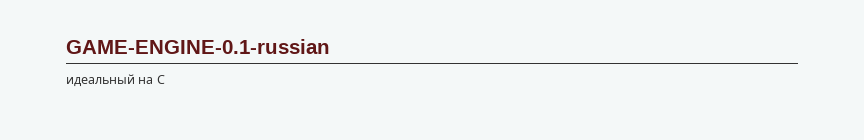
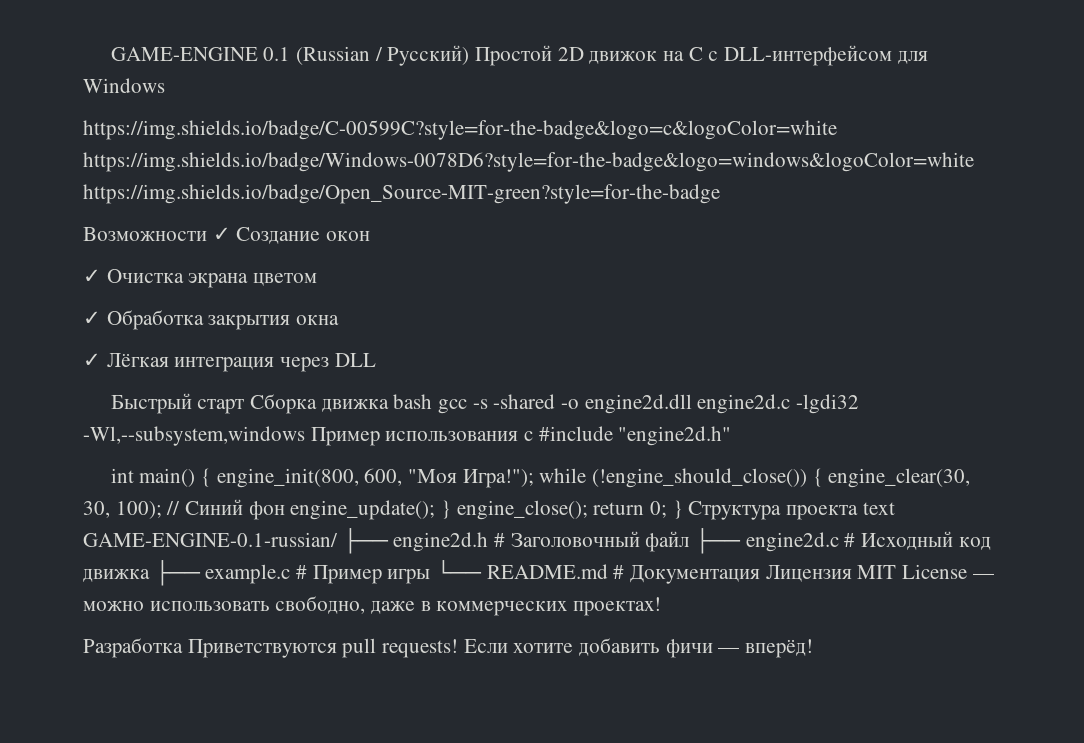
[66,39,330,54] [66,74,165,87] GAME-ENGINE-0.1-russian // идеальный на C -> [110,45,928,66] [83,78,165,93] [83,120,837,140] [83,152,974,172] [83,184,720,204] [83,227,371,244] [83,269,318,288] [83,310,340,330] [83,353,376,372] [110,393,860,414] [83,426,732,446] [110,468,971,488] [83,499,895,520] [83,528,991,554] [83,560,994,586] [83,596,662,616] [83,638,814,658] GAME-ENGINE 0.1 (Russian / Русский) Простой 2D движок на C с DLL-интерфейсом для Windows // https://img.shields.io/badge/C-00599C?style=for-the-badge&logo=c&logoColor=white https://img.shields.io/badge/Windows-0078D6?style=for-the-badge&logo=windows&logoColor=white https://img.shields.io/badge/Open_Source-MIT-green?style=for-the-badge // Возможности ✓ Создание окон // ✓ Очистка экрана цветом // ✓ Обработка закрытия окна // ✓ Лёгкая интеграция через DLL // Быстрый старт Сборка движка bash gcc -s -shared -o engine2d.dll engine2d.c -lgdi32 -Wl,--subsystem,windows Пример использования c #include "engine2d.h" // int main() { engine_init(800, 600, "Моя Игра!"); while (!engine_should_close()) { engine_clear(30, 30, 100); // Синий фон engine_update(); } engine_close(); return 0; } Структура проекта text GAME-ENGINE-0.1-russian/ ├── engine2d.h # Заголовочный файл ├── engine2d.c # Исходный код движка ├── example.c # Пример игры └── README.md # Документация Лицензия MIT License — можно использовать свободно, даже в коммерческих проектах! // Разработка Приветствуются pull requests! Если хотите добавить фичи — вперёд!

